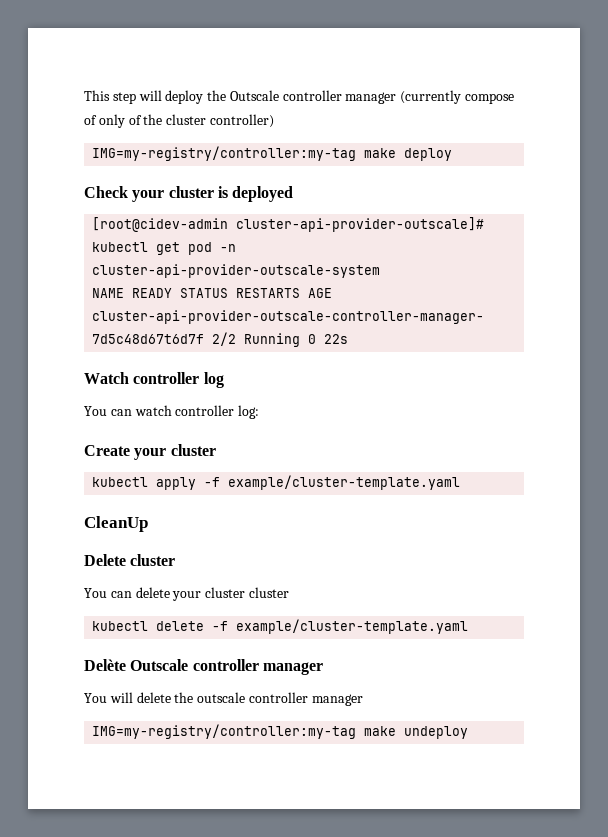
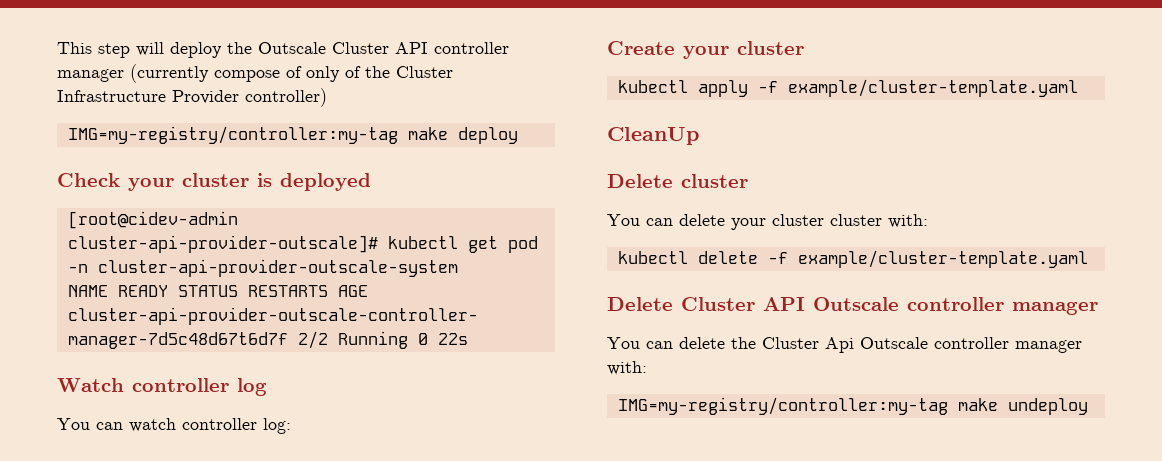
(279, 95) none -> [332,42,428,54] Cluster API
[166,114,207,125] cluster -> [396,66,453,78] [57,90,239,104] Cluster Infrastructure Provider
(289, 592) none -> [888,214,928,228] with:
[84,659,126,671] Delète -> [607,297,805,311] Delete Cluster API
[109,692,133,703] will -> [646,341,673,349] can
[197,692,363,706] outscale controller manager -> [762,337,1082,353] [607,361,647,375] Cluster Api Outscale controller manager with:

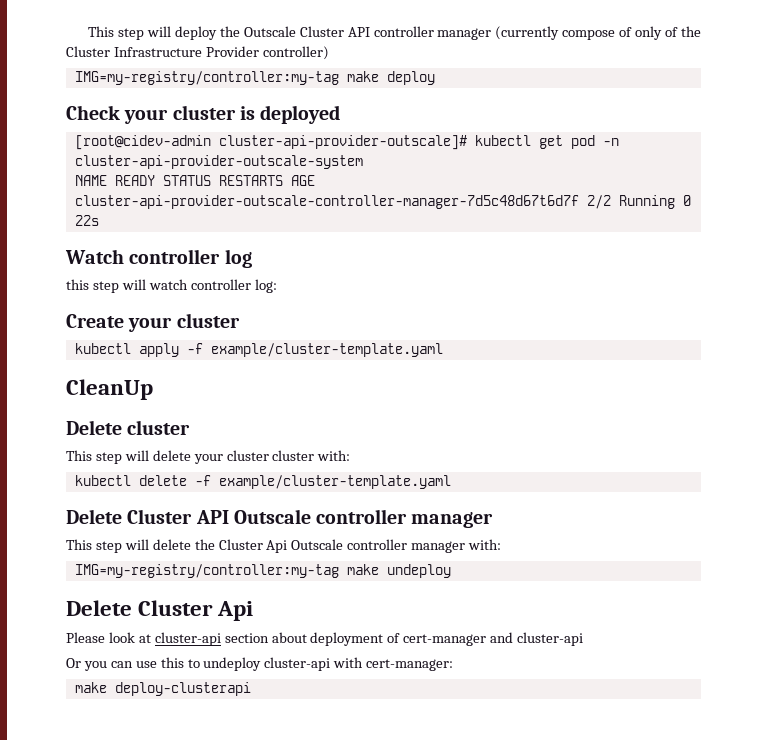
[57,418,123,430] You can -> [66,279,146,293] this step will
[607,214,673,226] You can -> [66,450,149,464] This step will
[607,337,673,349] You can -> [66,539,149,553] This step will
(1088, 406) none -> [66,600,254,621] [66,632,584,646] [66,657,454,671] [74,682,251,696] // Delete Cluster Api // Please look at cluster-api section about deployment of cert-manager and cluster-api // Or you can use this to undeploy cluster-api with cert-manager: // make deploy-clusterapi

